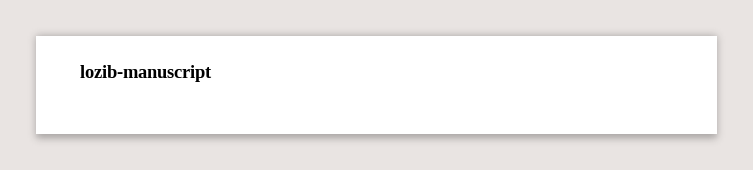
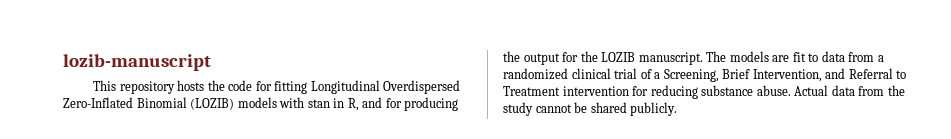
(212, 73) none -> [93,80,461,94] [63,97,459,111] [503,51,884,65] [503,68,907,82] [503,85,905,99] [503,102,678,116] // This repository hosts the code for fitting Longitudinal Overdispersed Zero-Inflated Binomial (LOZIB) models with stan in R, and for producing the output for the LOZIB manuscript. The models are fit to data from a randomized clinical trial of a Screening, Brief Intervention, and Referral to Treatment intervention for reducing substance abuse. Actual data from the study cannot be shared publicly.

